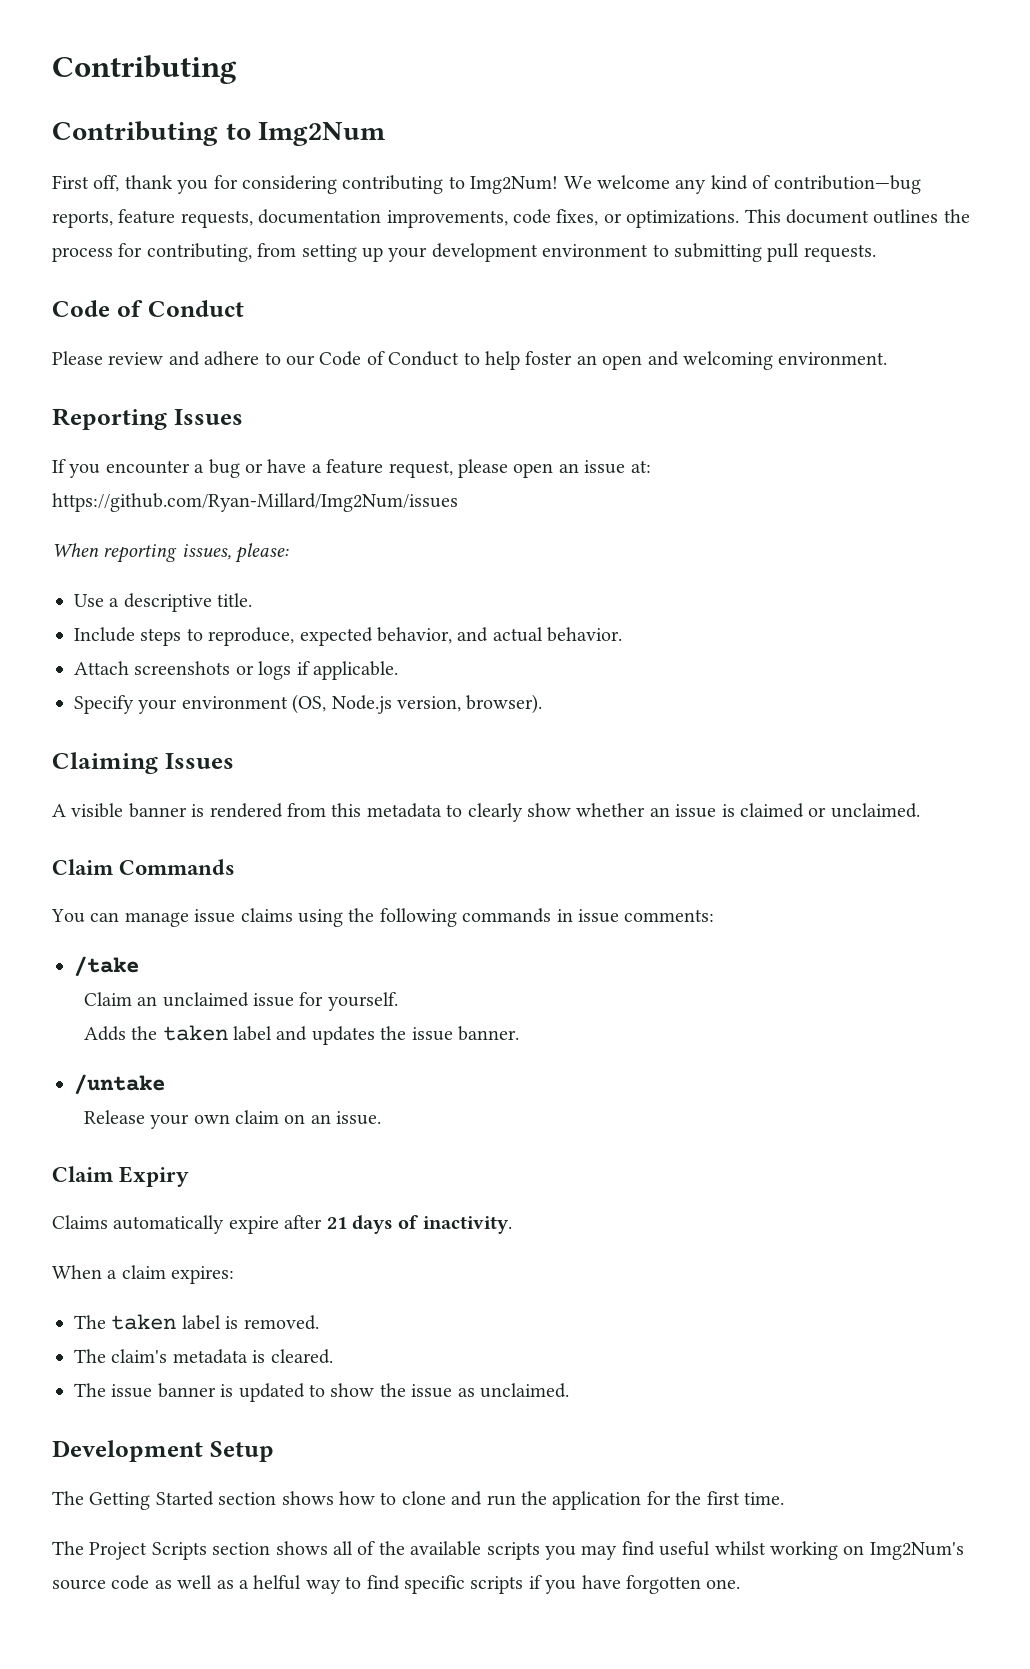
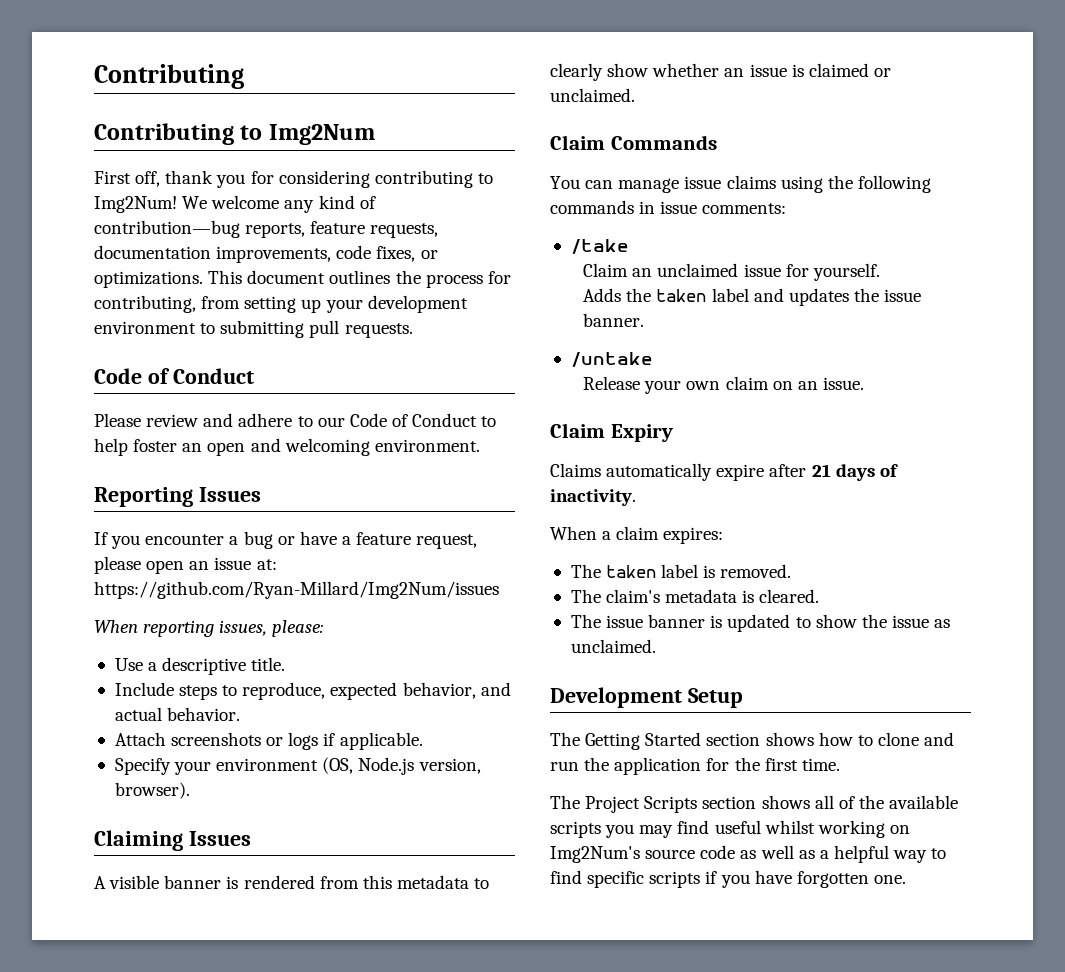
[253,1575,302,1590] helful -> [833,845,889,863] helpful

